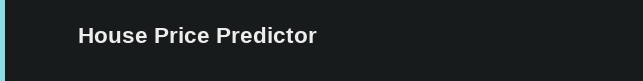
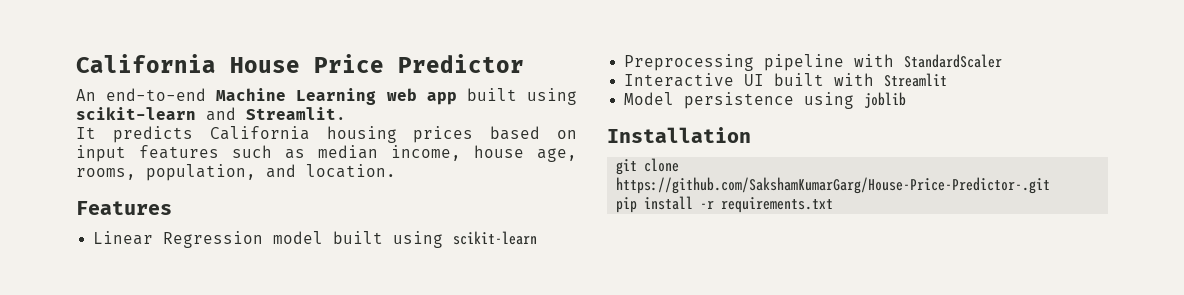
(78, 35) none -> [76,54,216,73] California
(318, 35) none -> [76,88,578,105] [76,107,346,121] [76,126,577,143] [76,145,577,162] [76,164,396,181] [76,201,172,215] [93,231,538,248] [624,54,1003,71] [624,73,948,87] [624,92,907,109] [607,127,751,143] [616,158,680,175] [616,177,1051,194] [616,196,834,213] // An end-to-end Machine Learning web app built using scikit-learn and Streamlit. // It predicts California housing prices based on input features such as median income, house age, rooms, population, and location. // Features // Linear Regression model built using scikit-learn // Preprocessing pipeline with StandardScaler // Interactive UI built with Streamlit // Model persistence using joblib // Installation // git clone https://github.com/SakshamKumarGarg/House-Price-Predictor-.git // pip install -r requirements.txt

